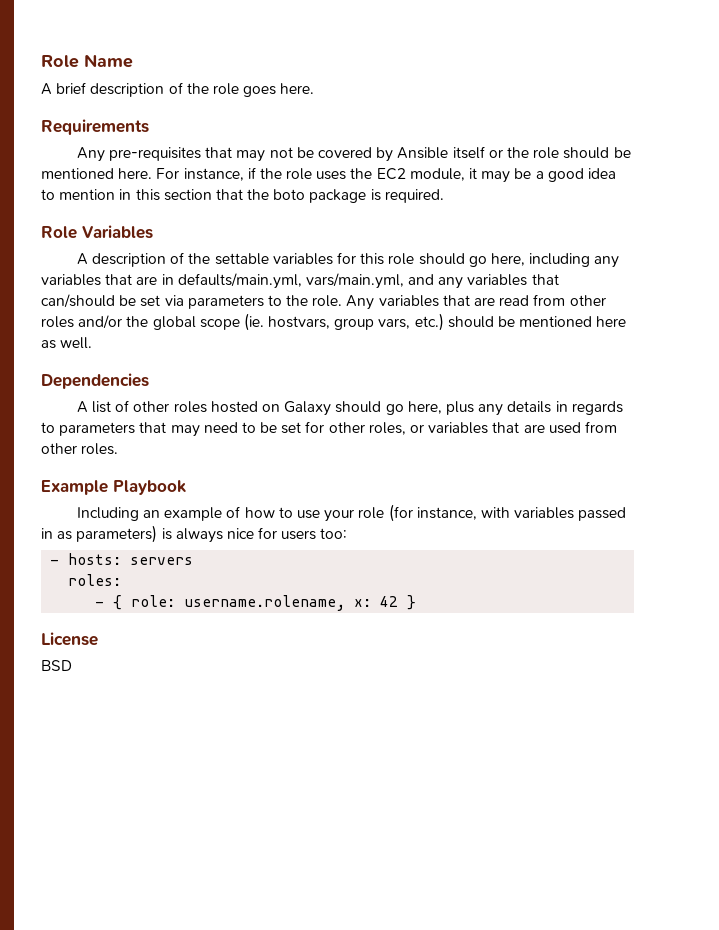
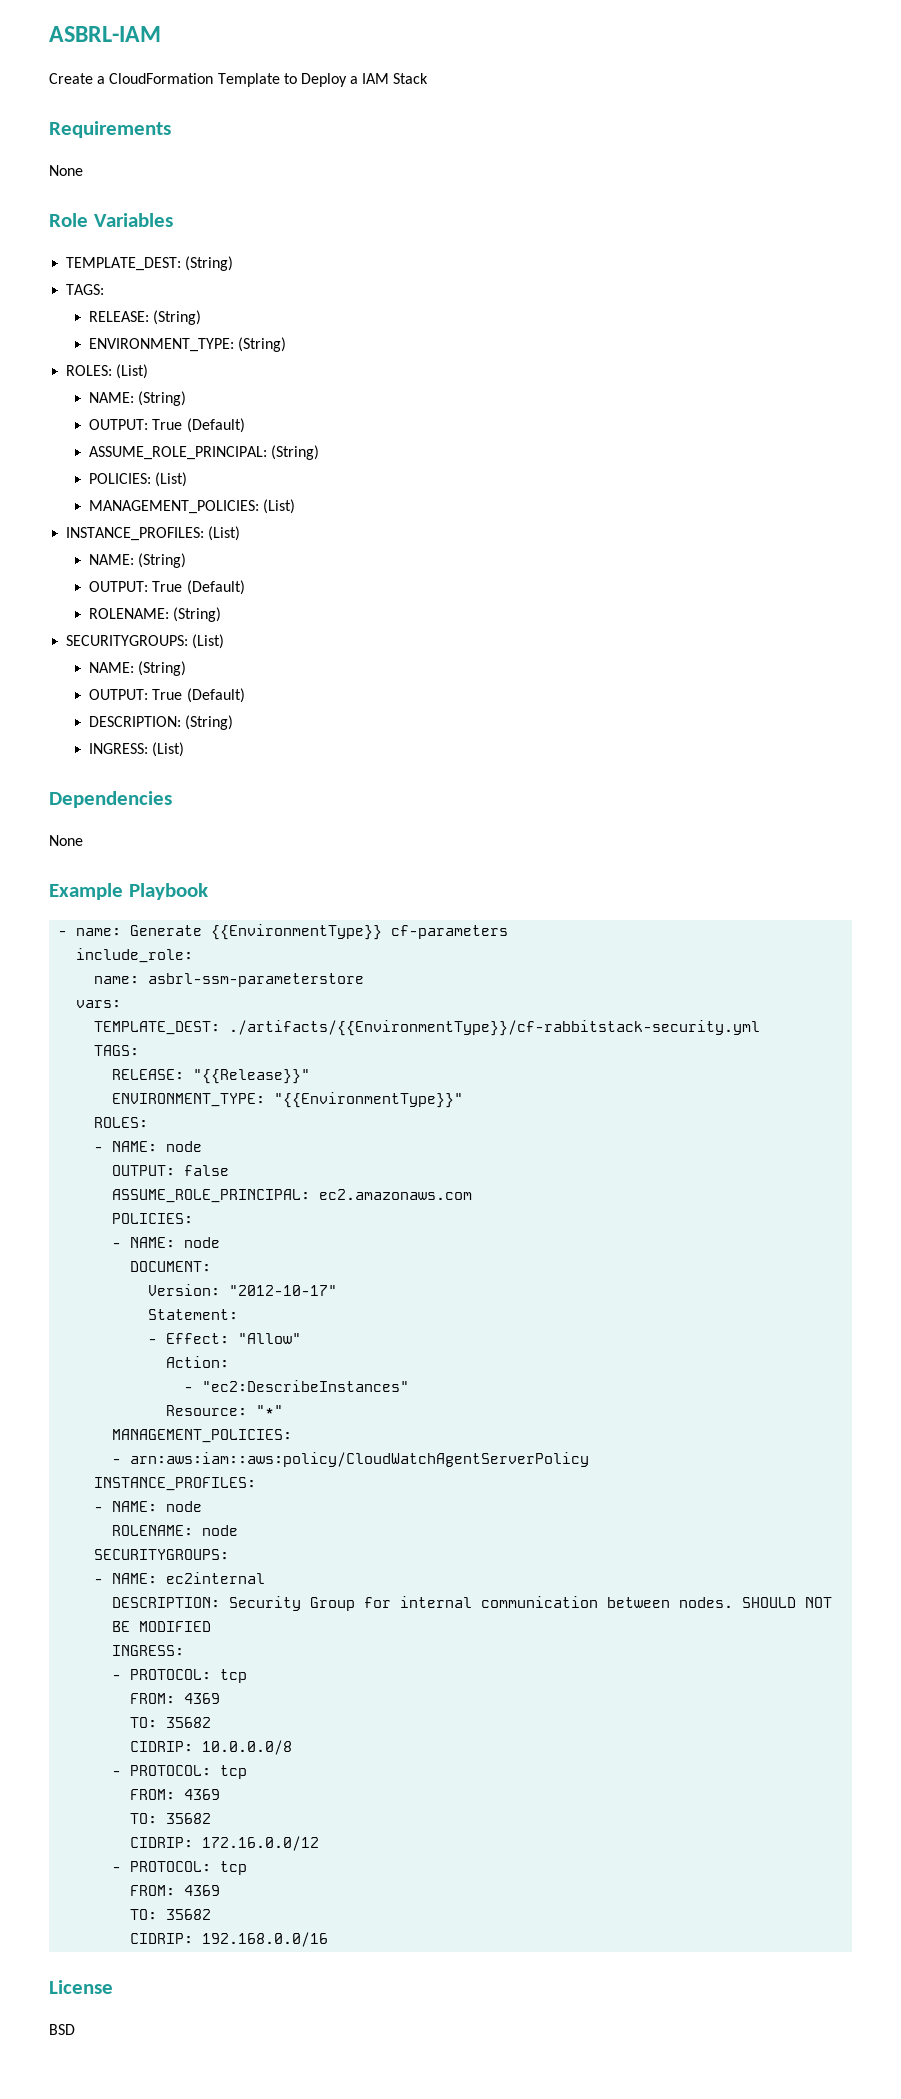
[41,54,133,68] [41,82,315,97] [41,119,149,135] [76,146,631,162] [41,167,616,183] [41,189,444,203] [41,225,153,239] [76,252,620,268] [41,273,559,289] [41,294,606,310] [41,313,627,331] [41,337,93,349] [41,373,149,389] [76,400,623,416] [41,421,617,437] [41,443,119,455] [41,480,186,495] [76,504,627,522] [41,525,348,543] [50,553,194,565] [68,574,122,586] [95,595,417,611] Role Name // A brief description of the role goes here. // Requirements // Any pre-requisites that may not be covered by Ansible itself or the role should be mentioned here. For instance, if the role uses the EC2 module, it may be a good idea to mention in this section that the boto package is required. // Role Variables // A description of the settable variables for this role should go here, including any variables that are in defaults/main.yml, vars/main.yml, and any variables that can/should be set via parameters to the role. Any variables that are read from other roles and/or the global scope (ie. hostvars, group vars, etc.) should be mentioned here as well. // Dependencies // A list of other roles hosted on Galaxy should go here, plus any details in regards to parameters that may need to be set for other roles, or variables that are used from other roles. // Example Playbook // Including an example of how to use your role (for instance, with variables passed in as parameters) is always nice for users too: // - hosts: servers // roles: // - { role: username.rolename, x: 42 } -> [49,26,161,42] [49,73,429,87] [49,121,171,138] [49,165,83,176] [49,213,173,227] [66,256,234,271] [66,284,105,295] [89,310,202,325] [89,337,287,352] [66,364,149,379] [89,391,187,406] [89,418,245,433] [89,445,320,460] [89,472,188,487] [89,499,296,514] [66,526,241,541] [89,553,187,568] [89,580,245,595] [89,607,222,622] [66,634,225,649] [89,661,187,676] [89,688,245,703] [89,715,234,730] [89,742,185,757] [49,791,172,808] [49,835,83,846] [49,883,208,900] [58,924,509,940] [76,948,194,963] [94,973,365,987] [76,1000,122,1008] [94,1020,761,1036] [94,1045,140,1056] [112,1069,311,1084] [112,1092,464,1108] [94,1117,149,1128] [94,1141,203,1152] [112,1165,230,1176] [112,1189,473,1203] [112,1213,194,1224] [112,1237,221,1248] [130,1261,212,1272] [148,1284,338,1296] [148,1309,239,1320] [148,1333,302,1344] [166,1356,230,1368] [184,1380,410,1392] [166,1405,284,1416] [112,1429,293,1443] [112,1452,590,1467] [94,1477,257,1491] [94,1501,203,1512] [112,1525,239,1536] [94,1549,230,1560] [94,1572,266,1584] [112,1596,833,1611] [112,1621,212,1632] [112,1645,185,1656] [112,1669,248,1683] [130,1693,221,1704] [130,1717,212,1728] [130,1740,293,1755] [112,1765,248,1779] [130,1789,221,1800] [130,1813,212,1824] [130,1836,320,1851] [112,1861,248,1875] [130,1885,221,1896] [130,1909,212,1920] [130,1932,329,1947] ASBRL-IAM // Create a CloudFormation Template to Deploy a IAM Stack // Requirements // None // Role Variables // TEMPLATE_DEST: (String) // TAGS: // RELEASE: (String) // ENVIRONMENT_TYPE: (String) // ROLES: (List) // NAME: (String) // OUTPUT: True (Default) // ASSUME_ROLE_PRINCIPAL: (String) // POLICIES: (List) // MANAGEMENT_POLICIES: (List) // INSTANCE_PROFILES: (List) // NAME: (String) // OUTPUT: True (Default) // ROLENAME: (String) // SECURITYGROUPS: (List) // NAME: (String) // OUTPUT: True (Default) // DESCRIPTION: (String) // INGRESS: (List) // Dependencies // None // Example Playbook // - name: Generate {{EnvironmentType}} cf-parameters // include_role: // name: asbrl-ssm-parameterstore // vars: // TEMPLATE_DEST: ./artifacts/{{EnvironmentType}}/cf-rabbitstack-security.yml // TAGS: // RELEASE: "{{Release}}" // ENVIRONMENT_TYPE: "{{EnvironmentType}}" // ROLES: // - NAME: node // OUTPUT: false // ASSUME_ROLE_PRINCIPAL: ec2.amazonaws.com // POLICIES: // - NAME: node // DOCUMENT: // Version: "2012-10-17" // Statement: // - Effect: "Allow" // Action: // - "ec2:DescribeInstances" // Resource: "*" // MANAGEMENT_POLICIES: // - arn:aws:iam::aws:policy/CloudWatchAgentServerPolicy // INSTANCE_PROFILES: // - NAME: node // ROLENAME: node // SECURITYGROUPS: // - NAME: ec2internal // DESCRIPTION: Security Group for internal communication between nodes. SHOULD NOT BE MODIFIED // INGRESS: // - PROTOCOL: tcp // FROM: 4369 // TO: 35682 // CIDRIP: 10.0.0.0/8 // - PROTOCOL: tcp // FROM: 4369 // TO: 35682 // CIDRIP: 172.16.0.0/12 // - PROTOCOL: tcp // FROM: 4369 // TO: 35682 // CIDRIP: 192.168.0.0/16

